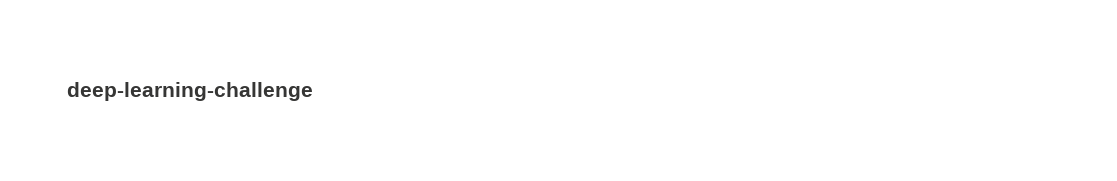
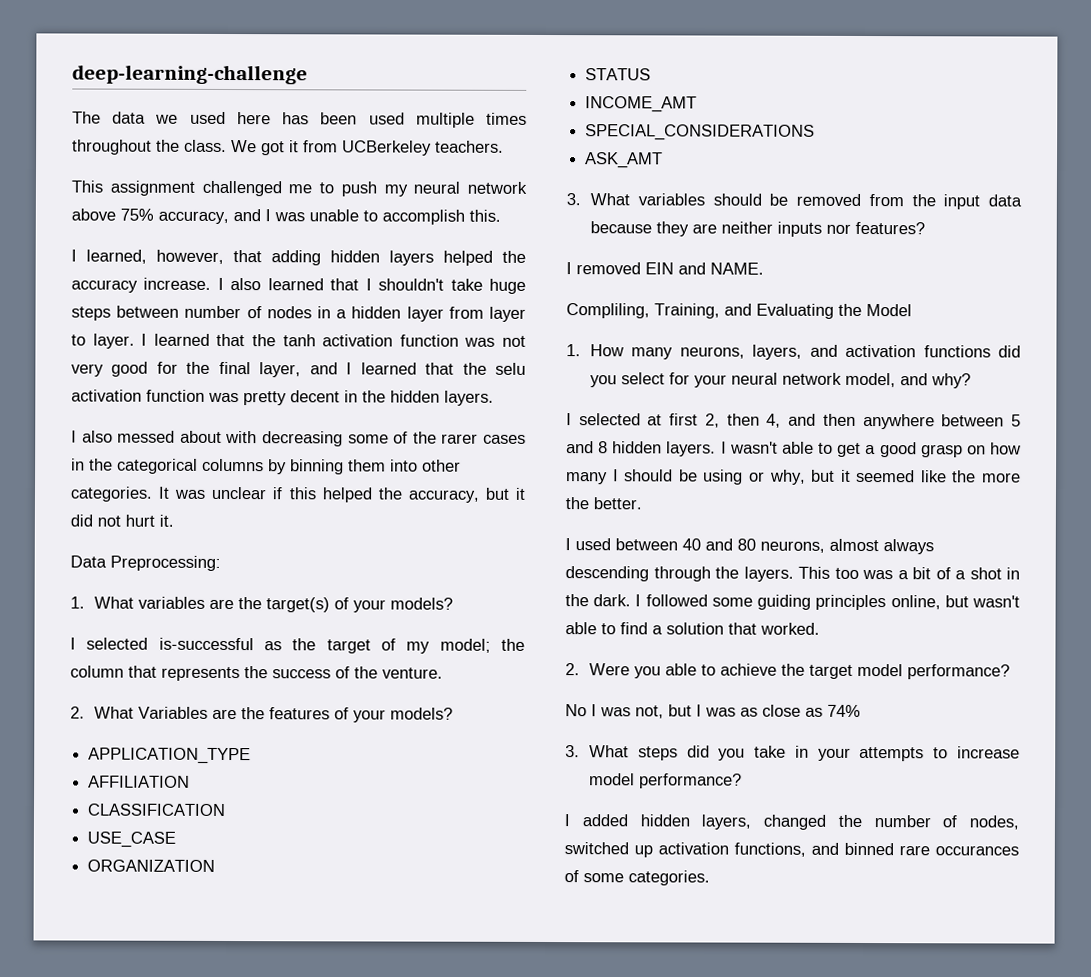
(313, 91) none -> [72,111,527,128] [72,139,504,156] [71,180,527,197] [71,208,501,225] [71,249,526,266] [71,277,527,294] [71,305,526,322] [71,333,526,349] [71,361,526,378] [71,389,494,406] [71,430,527,447] [71,458,461,475] [70,486,526,503] [70,514,174,527] [70,555,221,571] [70,596,454,613] [70,637,525,654] [70,665,443,682] [70,706,454,723] [88,747,252,765] [88,775,191,788] [87,803,227,816] [87,831,177,848] [87,859,216,872] [585,68,652,81] [585,96,698,113] [585,124,816,141] [585,152,664,169] [566,193,1022,210] [590,221,926,237] [566,262,764,275] [566,303,912,319] [566,344,1021,360] [590,372,972,389] [566,413,1021,430] [566,441,1021,458] [566,469,1021,485] [565,497,642,510] [565,538,934,555] [565,566,1020,582] [565,594,1020,611] [565,622,820,635] [565,663,1011,680] [565,704,861,719] [565,745,1020,762] [589,773,743,789] [564,814,1019,830] [564,842,1019,858] [564,870,710,886] // The data we used here has been used multiple times throughout the class. We got it from UCBerkeley teachers. // This assignment challenged me to push my neural network above 75% accuracy, and I was unable to accomplish this. // I learned, however, that adding hidden layers helped the accuracy increase. I also learned that I shouldn't take huge steps between number of nodes in a hidden layer from layer to layer. I learned that the tanh activation function was not very good for the final layer, and I learned that the selu activation function was pretty decent in the hidden layers. // I also messed about with decreasing some of the rarer cases in the categorical columns by binning them into other categories. It was unclear if this helped the accuracy, but it did not hurt it. // Data Preprocessing: // 1. What variables are the target(s) of your models? // I selected is-successful as the target of my model; the column that represents the success of the venture. // 2. What Variables are the features of your models? // APPLICATION_TYPE // AFFILIATION // CLASSIFICATION // USE_CASE // ORGANIZATION // STATUS // INCOME_AMT // SPECIAL_CONSIDERATIONS // ASK_AMT // 3. What variables should be removed from the input data because they are neither inputs nor features? // I removed EIN and NAME. // Compliling, Training, and Evaluating the Model // 1. How many neurons, layers, and activation functions did you select for your neural network model, and why? // I selected at first 2, then 4, and then anywhere between 5 and 8 hidden layers. I wasn't able to get a good grasp on how many I should be using or why, but it seemed like the more the better. // I used between 40 and 80 neurons, almost always descending through the layers. This too was a bit of a shot in the dark. I followed some guiding principles online, but wasn't able to find a solution that worked. // 2. Were you able to achieve the target model performance? // No I was not, but I was as close as 74% // 3. What steps did you take in your attempts to increase model performance? // I added hidden layers, changed the number of nodes, switched up activation functions, and binned rare occurances of some categories.

